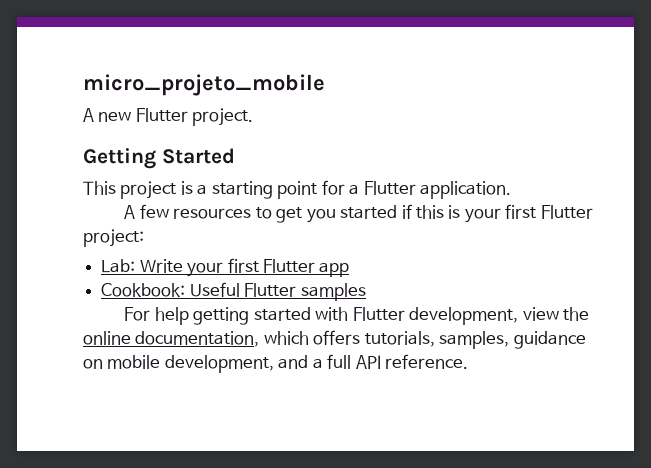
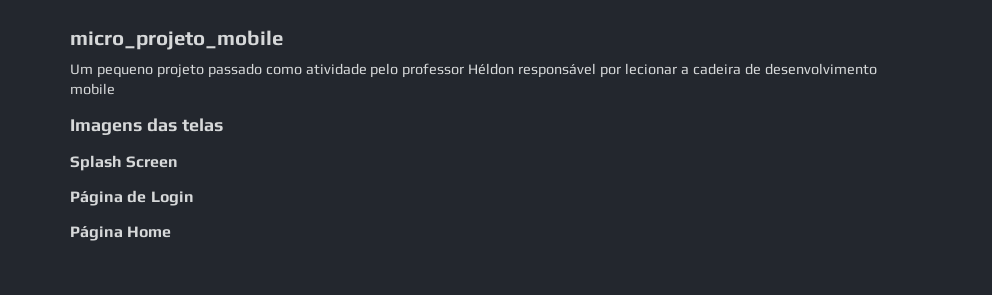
[83,108,254,126] [83,148,235,169] [83,180,512,199] [124,204,593,223] [83,229,144,247] [101,258,350,277] [101,282,366,301] [124,307,589,325] [83,330,586,349] [83,354,469,373] A new Flutter project. // Getting Started // This project is a starting point for a Flutter application. // A few resources to get you started if this is your first Flutter project: // Lab: Write your first Flutter app // Cookbook: Useful Flutter samples // For help getting started with Flutter development, view the online documentation, which offers tutorials, samples, guidance on mobile development, and a full API reference. -> [70,63,877,78] [70,83,115,95] [70,118,223,135] [70,155,179,171] [70,190,194,206] [70,226,172,241] Um pequeno projeto passado como atividade pelo professor Héldon responsável por lecionar a cadeira de desenvolvimento mobile // Imagens das telas // Splash Screen // Página de Login // Página Home

